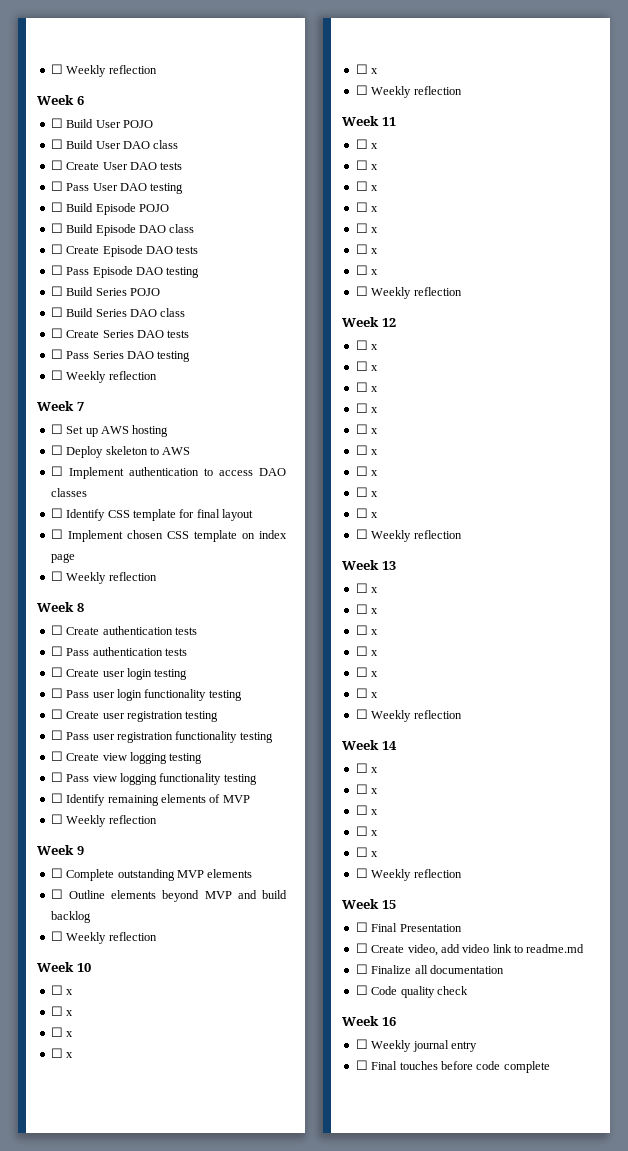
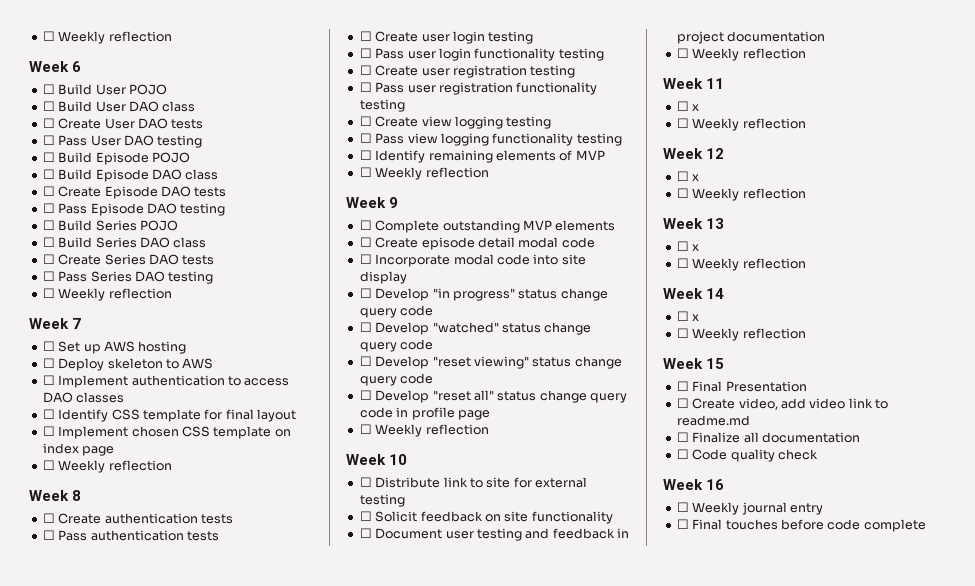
[68,890,287,902] [50,911,91,923] Outline elements beyond MVP and build backlog -> [375,237,595,250] [359,254,586,267] [359,271,407,284] [359,288,608,301] [359,305,434,318] [359,322,592,335] [359,339,434,352] [359,356,622,369] [359,373,434,386] [359,390,627,403] [359,407,490,420] Create episode detail modal code // ☐ Incorporate modal code into site display // ☐ Develop "in progress" status change query code // ☐ Develop "watched" status change query code // ☐ Develop "reset viewing" status change query code // ☐ Develop "reset all" status change query code in profile page
[66,989,74,995] [50,1006,74,1016] [50,1027,74,1037] [50,1048,74,1058] [355,64,379,74] x // ☐ x // ☐ x // ☐ x // ☐ x -> [375,477,587,488] [359,494,405,507] [359,511,613,524] [359,528,629,541] [676,31,826,44] Distribute link to site for external testing // ☐ Solicit feedback on site functionality // ☐ Document user testing and feedback in project documentation
[355,160,379,170] [355,181,379,191] [355,202,379,212] [355,223,379,233] [355,244,379,254] [355,265,379,275] // ☐ x // ☐ x // ☐ x // ☐ x // ☐ x // ☐ x -> (700, 107) none
[355,361,379,371] [355,382,379,392] [355,403,379,413] [355,424,379,434] [355,445,379,455] [355,466,379,476] [355,487,379,497] [355,508,379,518] // ☐ x // ☐ x // ☐ x // ☐ x // ☐ x // ☐ x // ☐ x // ☐ x -> (700, 177) none
[355,604,379,614] [355,625,379,635] [355,646,379,656] [355,667,379,677] [355,688,379,698] // ☐ x // ☐ x // ☐ x // ☐ x // ☐ x -> (700, 247) none
[355,784,379,794] [355,805,379,815] [355,826,379,836] [355,847,379,857] // ☐ x // ☐ x // ☐ x // ☐ x -> (700, 317) none

